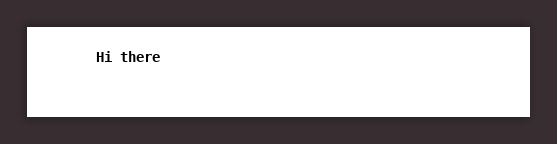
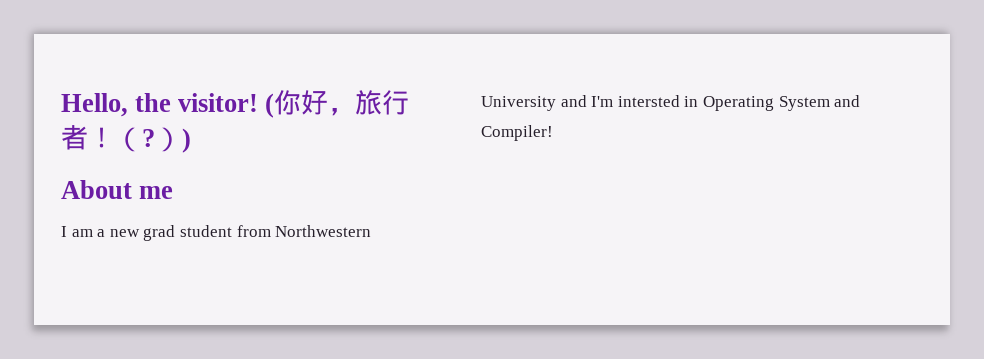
[96,51,160,62] Hi there -> [61,90,410,118] [61,125,191,153] [61,180,174,199] [61,225,372,241] [481,95,861,111] [481,125,553,141] Hello, the visitor! (你好，旅行者！（?）) // About me // I am a new grad student from Northwestern University and I'm intersted in Operating System and Compiler!

